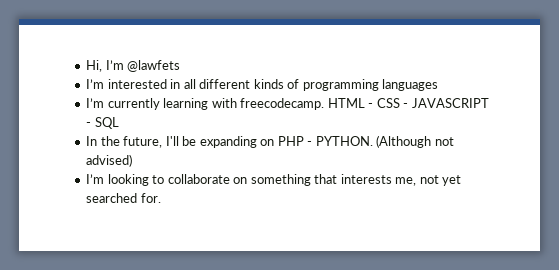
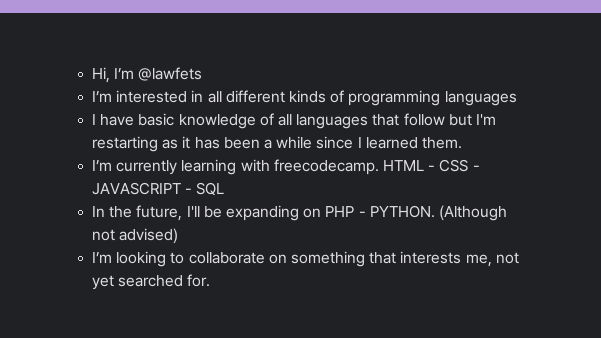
(439, 85) none -> [92,113,496,129] [92,136,462,152] // I have basic knowledge of all languages that follow but I'm restarting as it has been a while since I learned them.

